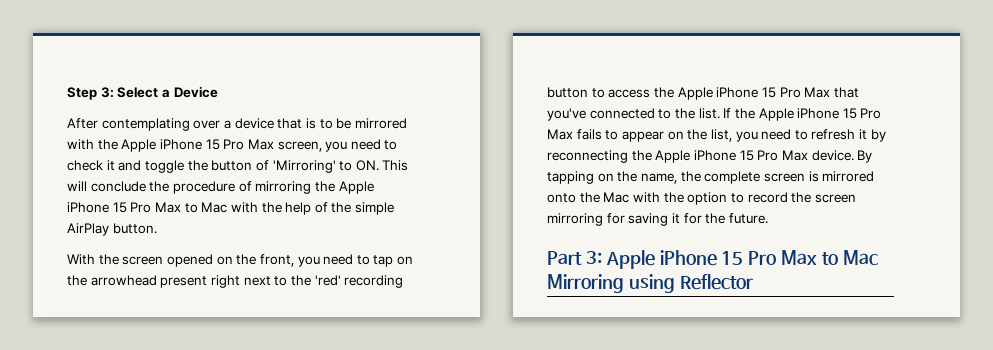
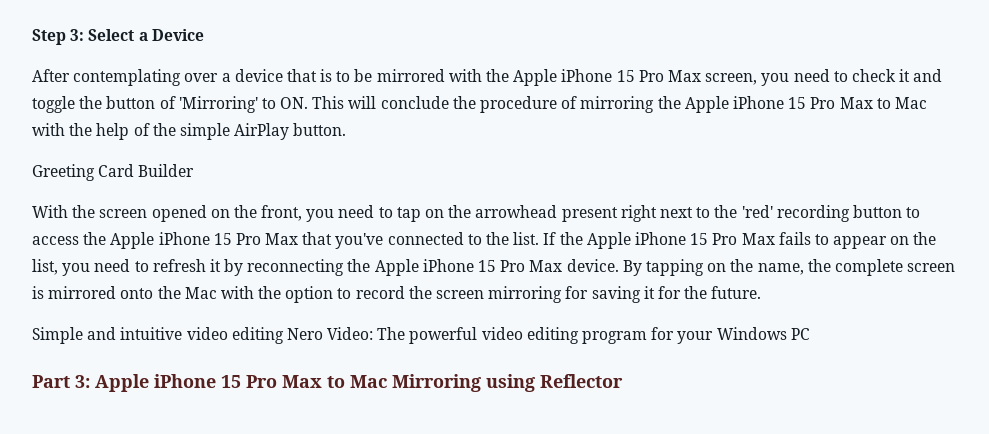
(157, 228) none -> [32,164,195,181] // Greeting Card Builder
(768, 218) none -> [32,327,810,344] // Simple and intuitive video editing Nero Video: The powerful video editing program for your Windows PC

